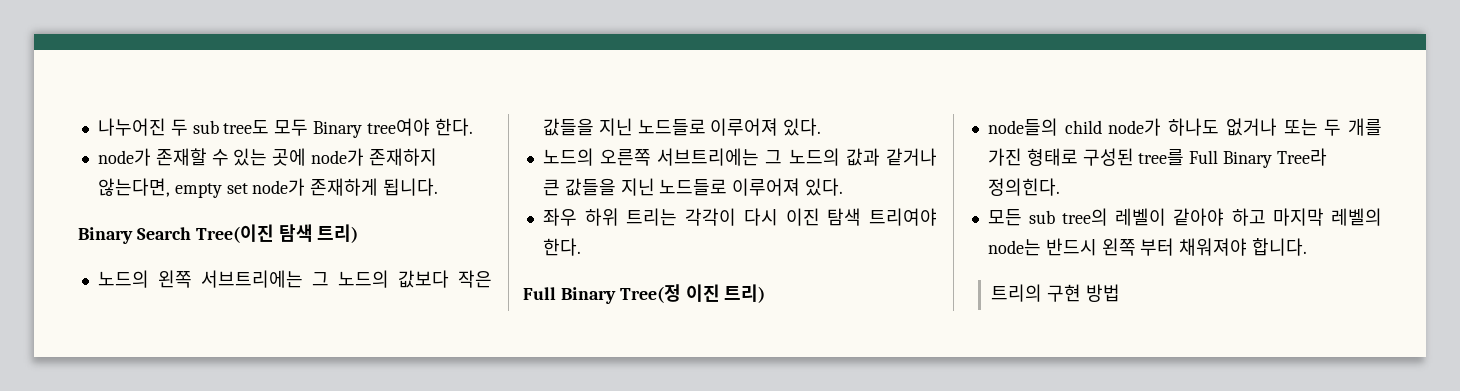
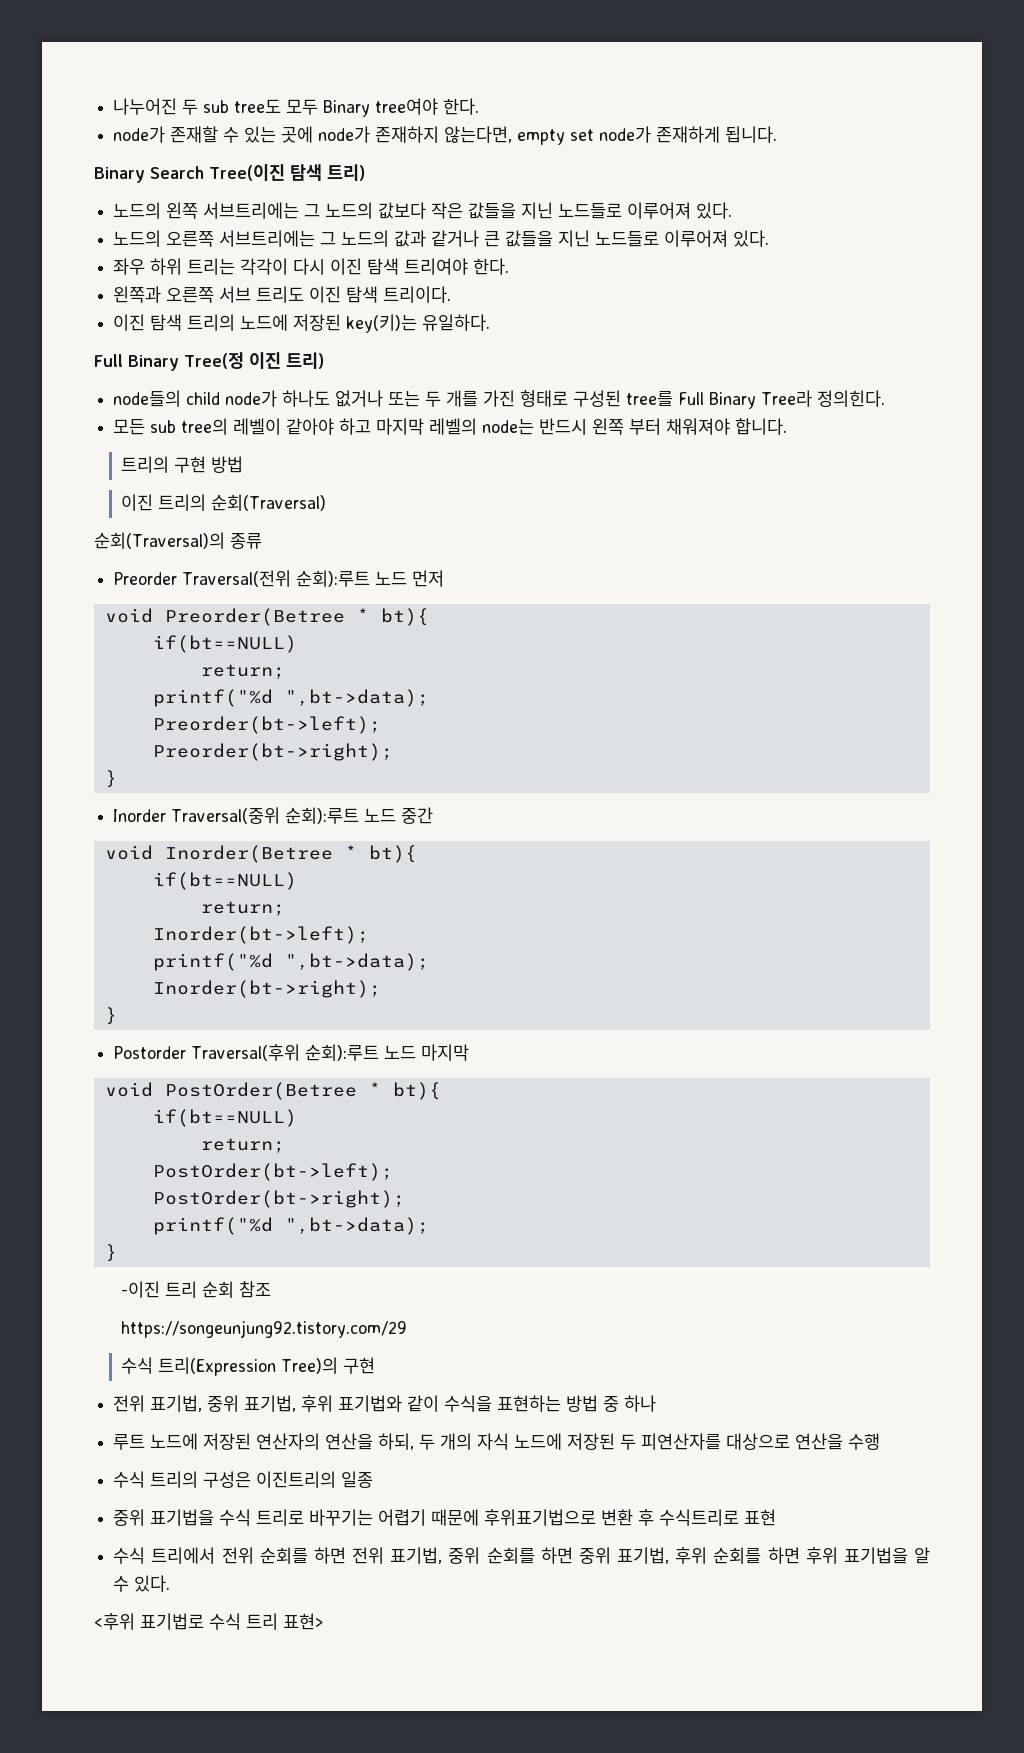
(581, 247) none -> [113,286,452,303] [113,314,491,333] // 왼쪽과 오른쪽 서브 트리도 이진 탐색 트리이다. // 이진 탐색 트리의 노드에 저장된 key(키)는 유일하다.
(1120, 293) none -> [121,494,327,511] [94,532,262,549] [113,570,445,587] [104,608,429,626] [152,635,297,653] [200,664,285,679] [152,689,429,707] [152,716,381,734] [152,743,393,761] [104,770,117,788] [113,807,434,824] [104,845,417,863] [152,872,297,890] [200,901,285,916] [152,926,369,944] [152,953,429,971] [152,980,381,998] [104,1007,117,1025] [113,1044,470,1061] [104,1082,441,1100] [152,1109,297,1127] [200,1138,285,1153] [152,1163,393,1181] [152,1190,405,1208] [152,1217,429,1235] [104,1244,117,1262] [121,1281,272,1298] [121,1320,408,1338] [121,1357,376,1376] [113,1395,657,1412] [113,1433,881,1450] [113,1471,374,1488] [113,1509,777,1526] [113,1547,930,1564] [113,1575,171,1592] [94,1613,323,1630] // 이진 트리의 순회(Traversal) // 순회(Traversal)의 종류 // Preorder Traversal(전위 순회):루트 노드 먼저 // void Preorder(Betree * bt){ // if(bt==NULL) // return; // printf("%d ",bt->data); // Preorder(bt->left); // Preorder(bt->right); // } // Inorder Traversal(중위 순회):루트 노드 중간 // void Inorder(Betree * bt){ // if(bt==NULL) // return; // Inorder(bt->left); // printf("%d ",bt->data); // Inorder(bt->right); // } // Postorder Traversal(후위 순회):루트 노드 마지막 // void PostOrder(Betree * bt){ // if(bt==NULL) // return; // PostOrder(bt->left); // PostOrder(bt->right); // printf("%d ",bt->data); // } // -이진 트리 순회 참조 // https://songeunjung92.tistory.com/29 // 수식 트리(Expression Tree)의 구현 // 전위 표기법, 중위 표기법, 후위 표기법와 같이 수식을 표현하는 방법 중 하나 // 루트 노드에 저장된 연산자의 연산을 하되, 두 개의 자식 노드에 저장된 두 피연산자를 대상으로 연산을 수행 // 수식 트리의 구성은 이진트리의 일종 // 중위 표기법을 수식 트리로 바꾸기는 어렵기 때문에 후위표기법으로 변환 후 수식트리로 표현 // 수식 트리에서 전위 순회를 하면 전위 표기법, 중위 순회를 하면 중위 표기법, 후위 순회를 하면 후위 표기법을 알 수 있다. // <후위 표기법로 수식 트리 표현>

